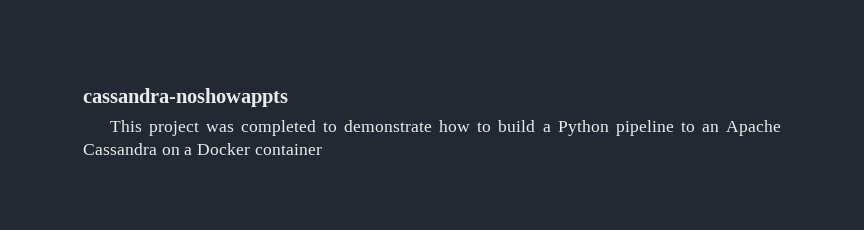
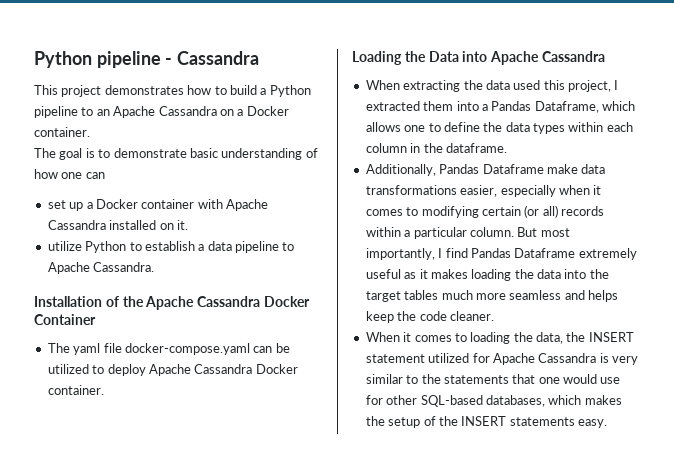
[83,88,288,107] [109,120,433,136] cassandra-noshowappts // This project was completed to demonstrate -> [34,51,260,68] [34,85,184,97] Python pipeline - Cassandra // This project demonstrates
[254,144,322,155] container -> [34,127,90,137] [34,148,318,160] [34,169,105,179] [47,199,268,211] [47,220,188,230] [47,241,295,253] [47,262,155,274] [34,296,310,310] [34,314,96,325] [47,343,290,355] [47,364,298,376] [47,385,104,395] [352,51,605,65] [365,80,619,92] [365,101,635,113] [365,122,633,134] [365,143,507,153] [365,164,606,176] [365,185,602,197] [365,205,604,218] [365,227,570,239] [365,248,637,260] [365,269,609,281] [365,290,618,302] [365,311,494,323] [365,332,634,344] [365,353,638,365] [365,374,621,384] [365,395,622,407] [365,416,607,428] container. // The goal is to demonstrate basic understanding of how one can // set up a Docker container with Apache Cassandra installed on it. // utilize Python to establish a data pipeline to Apache Cassandra. // Installation of the Apache Cassandra Docker Container // The yaml file docker-compose.yaml can be utilized to deploy Apache Cassandra Docker container. // Loading the Data into Apache Cassandra // When extracting the data used this project, I extracted them into a Pandas Dataframe, which allows one to define the data types within each column in the dataframe. // Additionally, Pandas Dataframe make data transformations easier, especially when it comes to modifying certain (or all) records within a particular column. But most importantly, I find Pandas Dataframe extremely useful as it makes loading the data into the target tables much more seamless and helps keep the code cleaner. // When it comes to loading the data, the INSERT statement utilized for Apache Cassandra is very similar to the statements that one would use for other SQL-based databases, which makes the setup of the INSERT statements easy.

